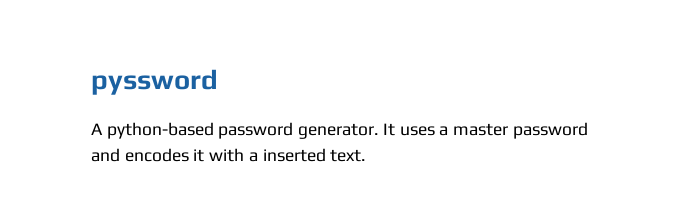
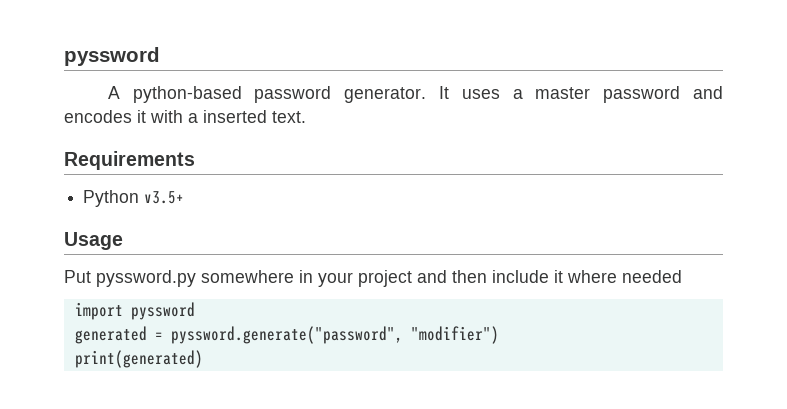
(366, 155) none -> [64,151,195,170] [83,190,185,207] [64,232,123,250] [64,270,682,287] [74,302,195,320] [74,326,499,344] [74,350,203,368] // Requirements // Python v3.5+ // Usage // Put pyssword.py somewhere in your project and then include it where needed // import pyssword // generated = pyssword.generate("password", "modifier") // print(generated)

